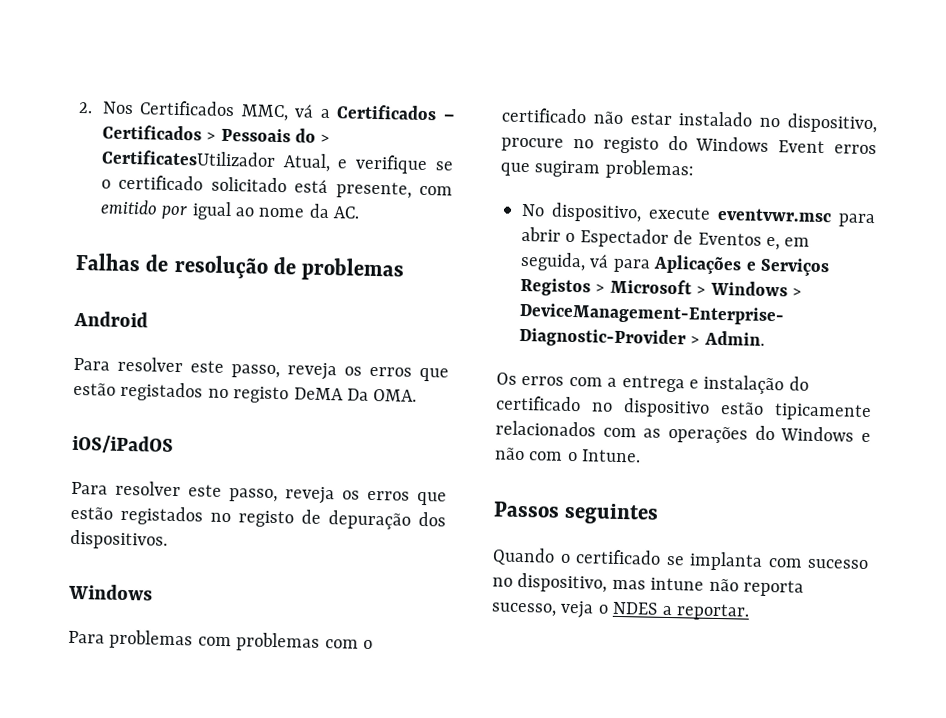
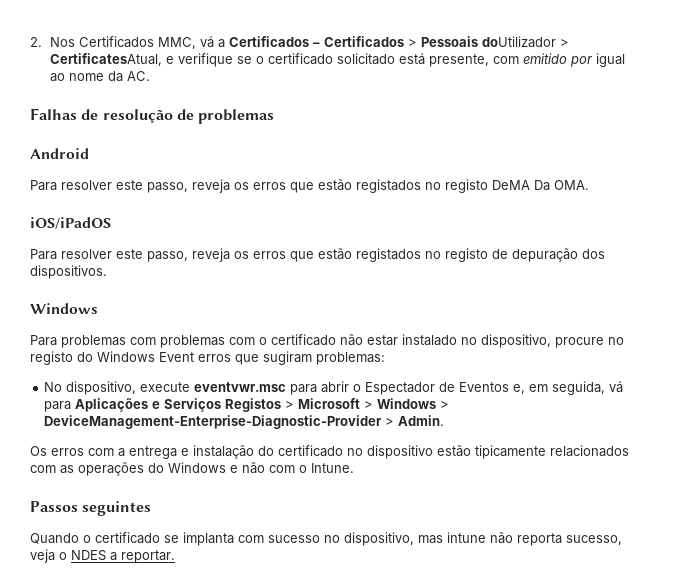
[294,128,331,144] [100,149,331,173] do > CertificatesUtilizador Atual, -> [481,36,569,48] [49,53,162,66] doUtilizador > CertificatesAtual,

